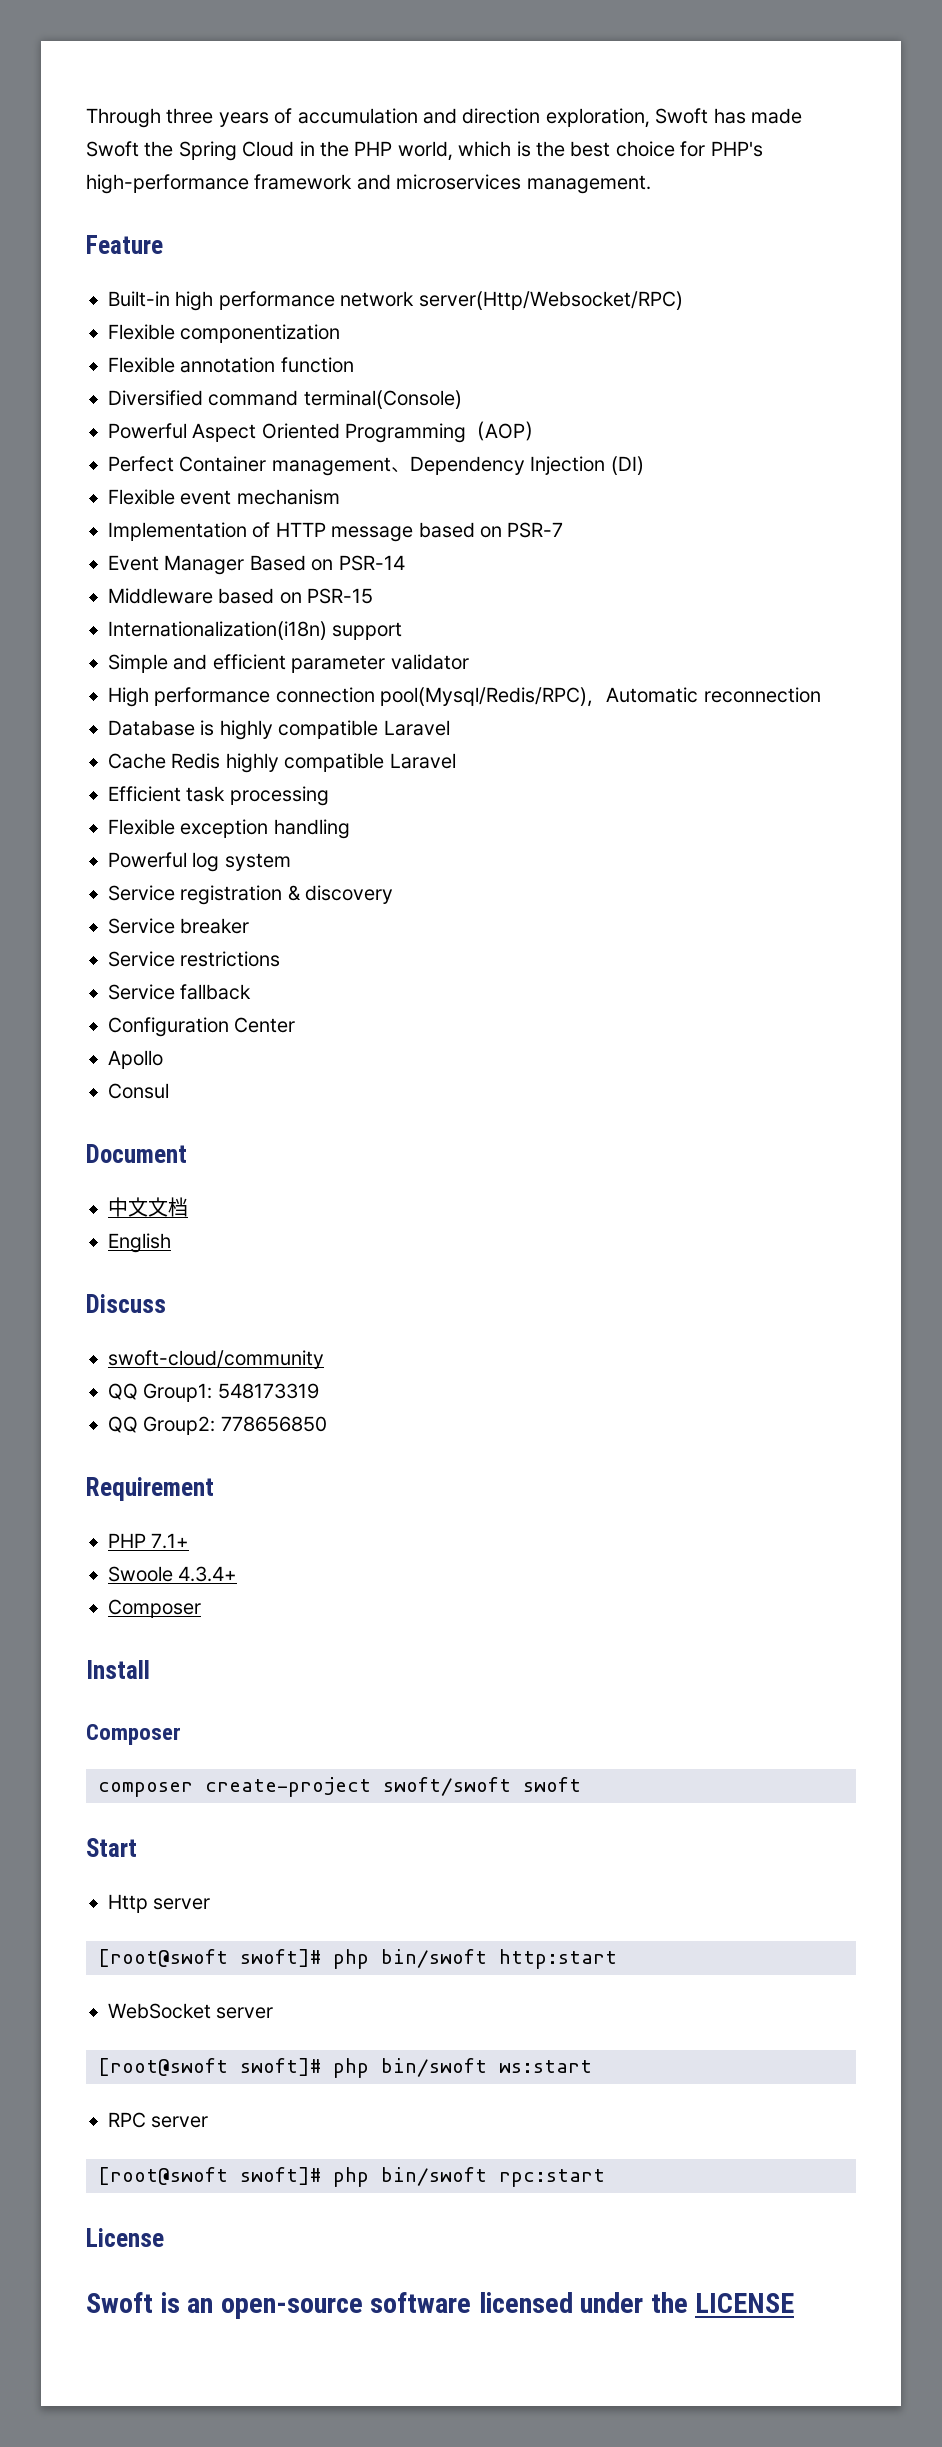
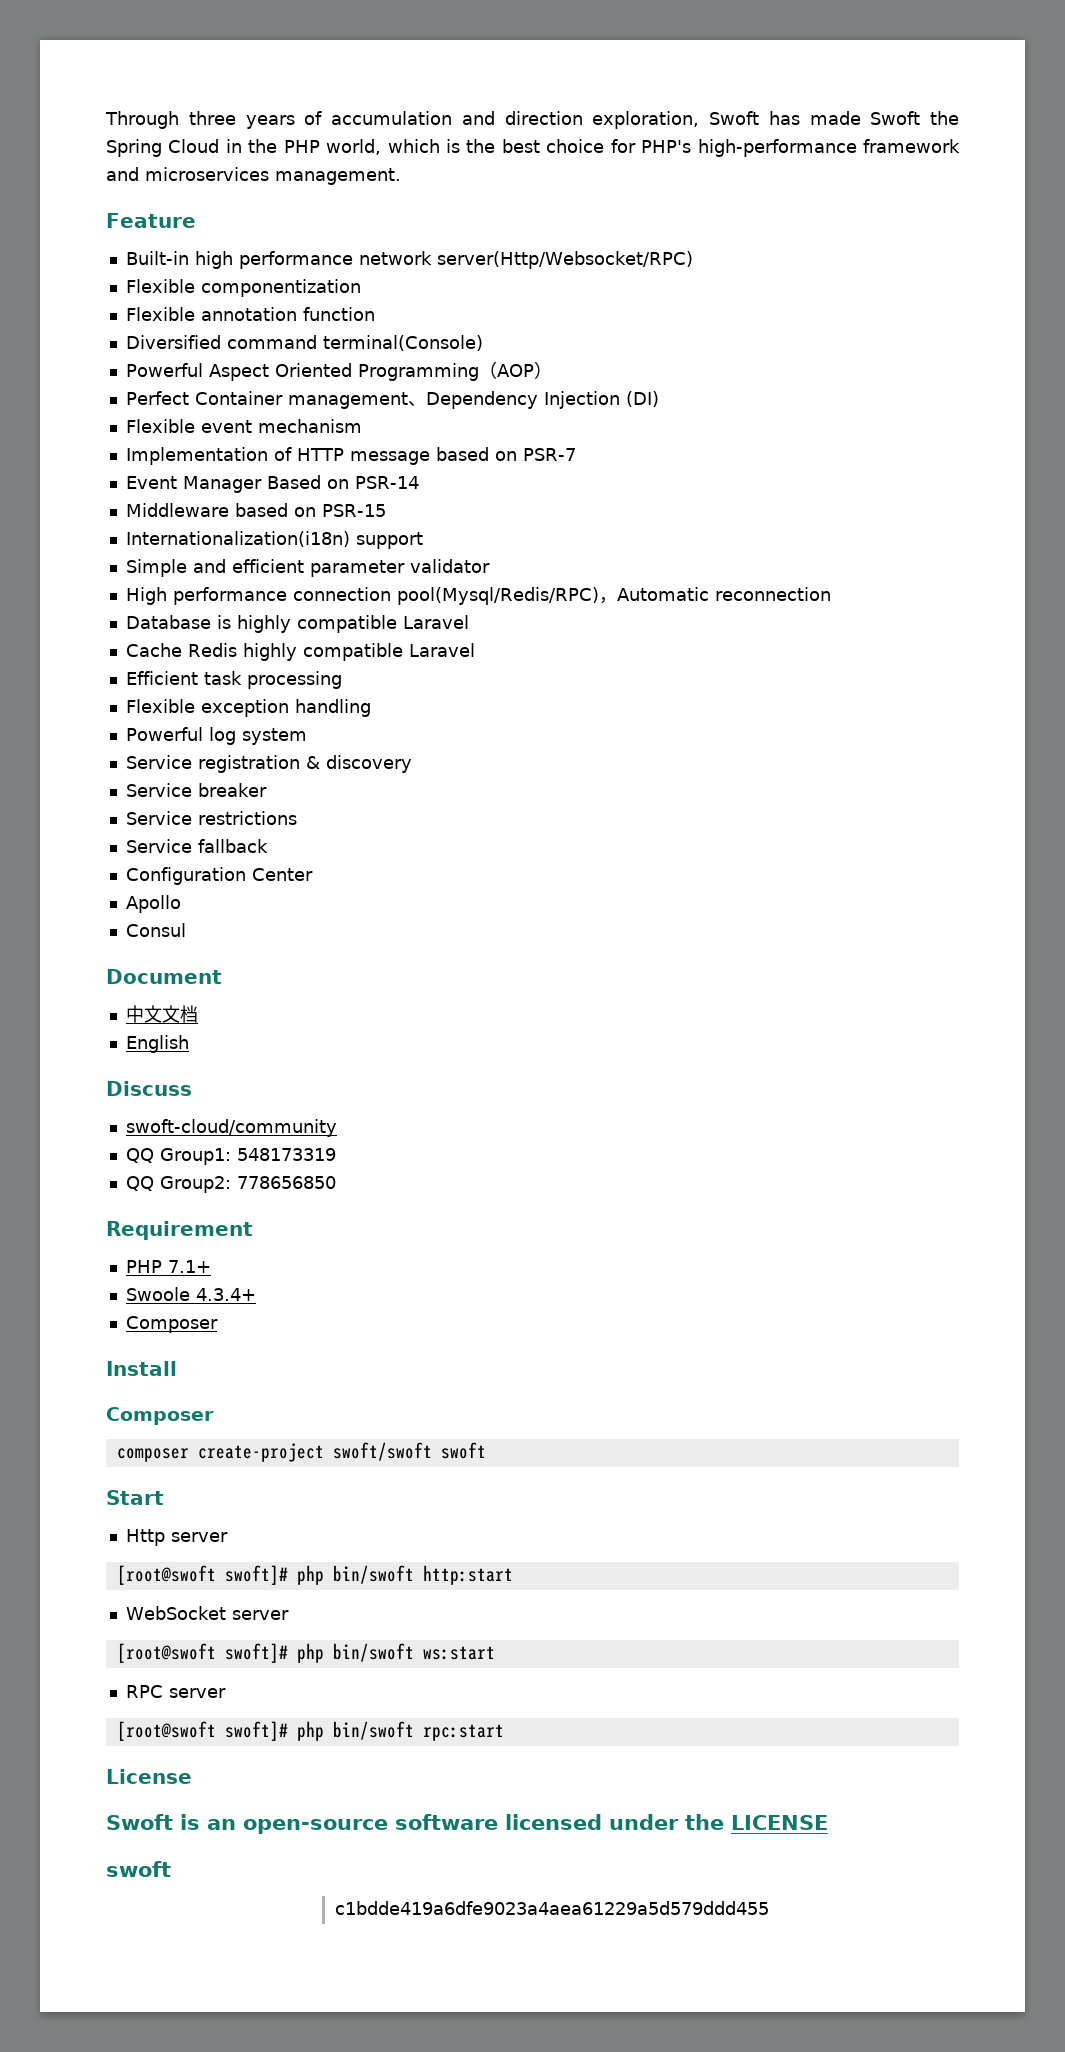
(795, 2303) none -> [106,1861,171,1877] [334,1901,769,1915] // swoft // c1bdde419a6dfe9023a4aea61229a5d579ddd455

